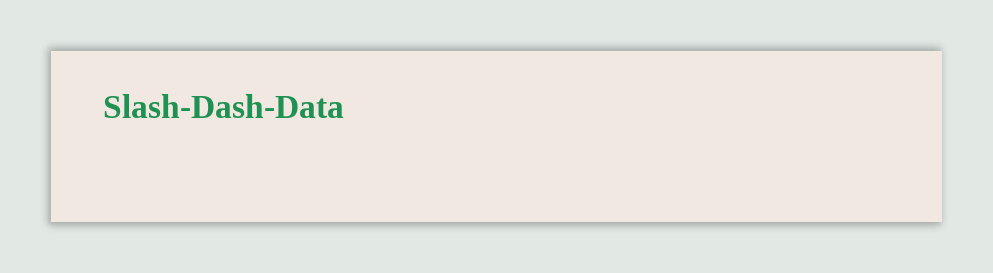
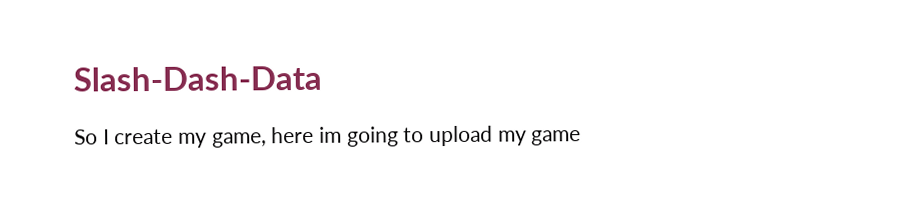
(344, 106) none -> [74,125,582,148] // So I create my game, here im going to upload my game

